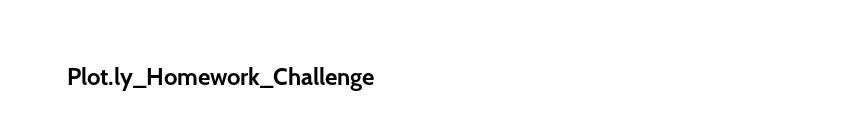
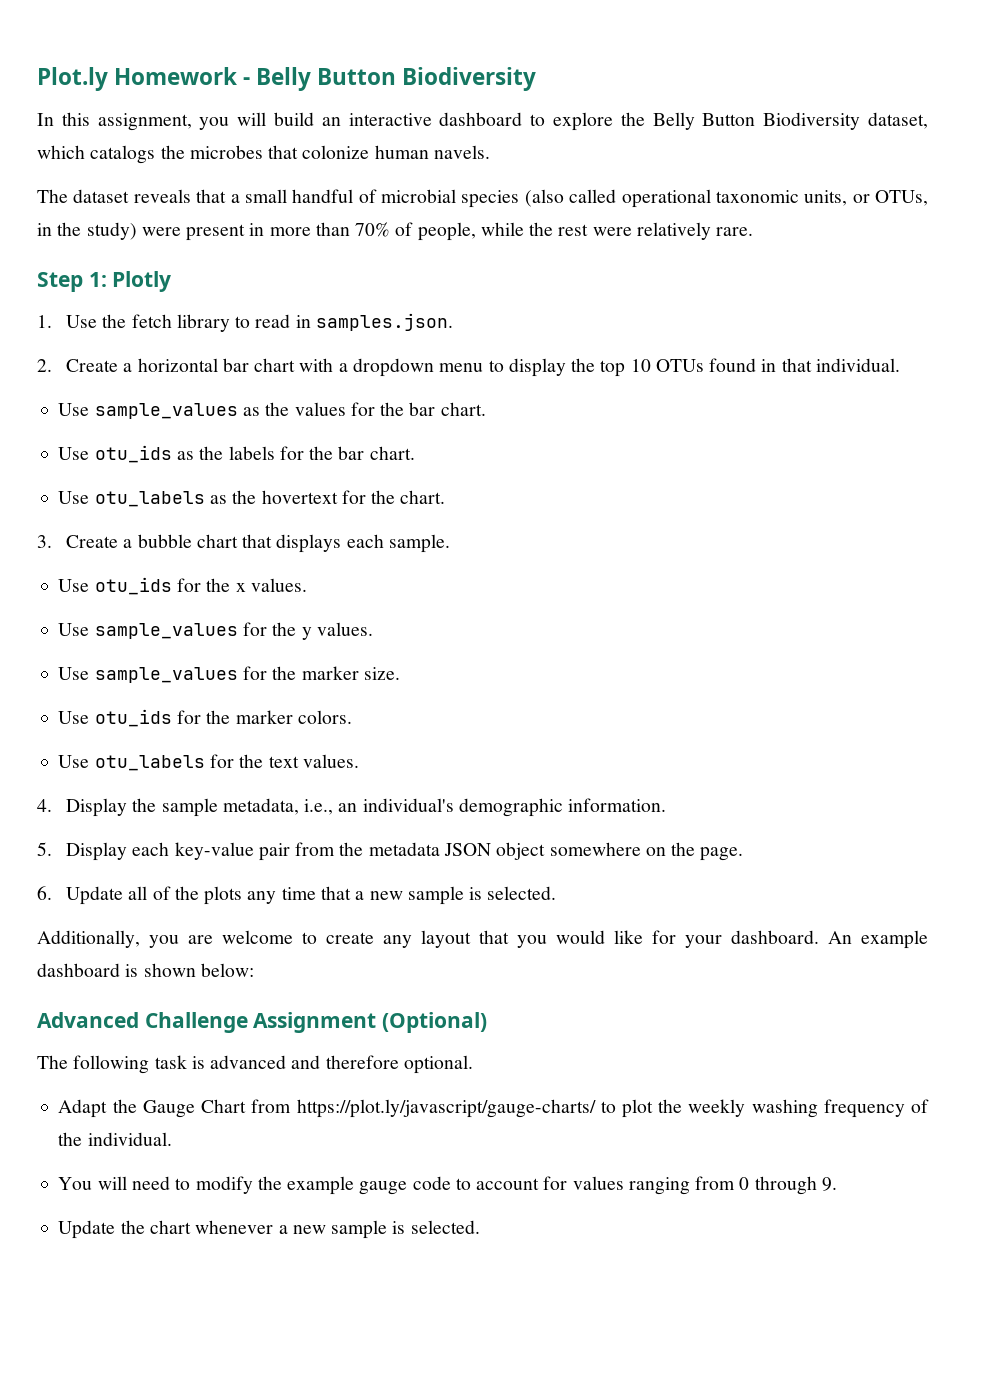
[67,67,374,91] Plot.ly_Homework_Challenge -> [37,67,537,91] [37,112,928,131] [37,145,490,164] [37,189,928,208] [37,222,754,241] [37,271,172,292] [37,313,453,332] [37,358,900,377] [58,402,486,419] [58,445,415,463] [58,490,446,507] [37,534,450,553] [58,577,307,595] [58,622,373,640] [58,666,400,683] [58,709,352,727] [58,754,359,771] [37,798,667,817] [37,842,744,861] [37,886,557,905] [37,930,928,949] [37,963,254,977] [37,1012,488,1033] [37,1055,473,1074] [58,1099,929,1118] [58,1132,172,1146] [58,1176,837,1195] [58,1220,480,1239] Plot.ly Homework - Belly Button Biodiversity // In this assignment, you will build an interactive dashboard to explore the Belly Button Biodiversity dataset, which catalogs the microbes that colonize human navels. // The dataset reveals that a small handful of microbial species (also called operational taxonomic units, or OTUs, in the study) were present in more than 70% of people, while the rest were relatively rare. // Step 1: Plotly // 1. Use the fetch library to read in samples.json. // 2. Create a horizontal bar chart with a dropdown menu to display the top 10 OTUs found in that individual. // Use sample_values as the values for the bar chart. // Use otu_ids as the labels for the bar chart. // Use otu_labels as the hovertext for the chart. // 3. Create a bubble chart that displays each sample. // Use otu_ids for the x values. // Use sample_values for the y values. // Use sample_values for the marker size. // Use otu_ids for the marker colors. // Use otu_labels for the text values. // 4. Display the sample metadata, i.e., an individual's demographic information. // 5. Display each key-value pair from the metadata JSON object somewhere on the page. // 6. Update all of the plots any time that a new sample is selected. // Additionally, you are welcome to create any layout that you would like for your dashboard. An example dashboard is shown below: // Advanced Challenge Assignment (Optional) // The following task is advanced and therefore optional. // Adapt the Gauge Chart from https://plot.ly/javascript/gauge-charts/ to plot the weekly washing frequency of the individual. // You will need to modify the example gauge code to account for values ranging from 0 through 9. // Update the chart whenever a new sample is selected.

